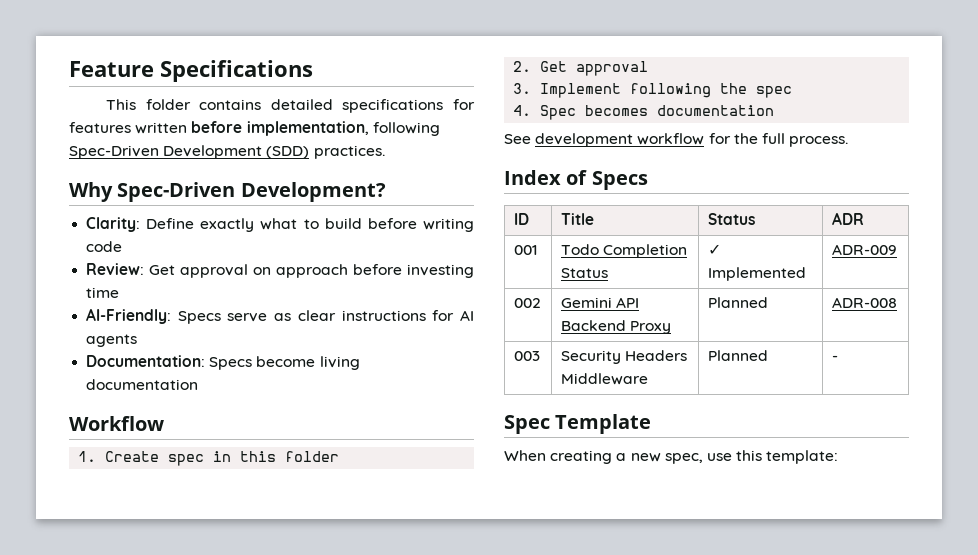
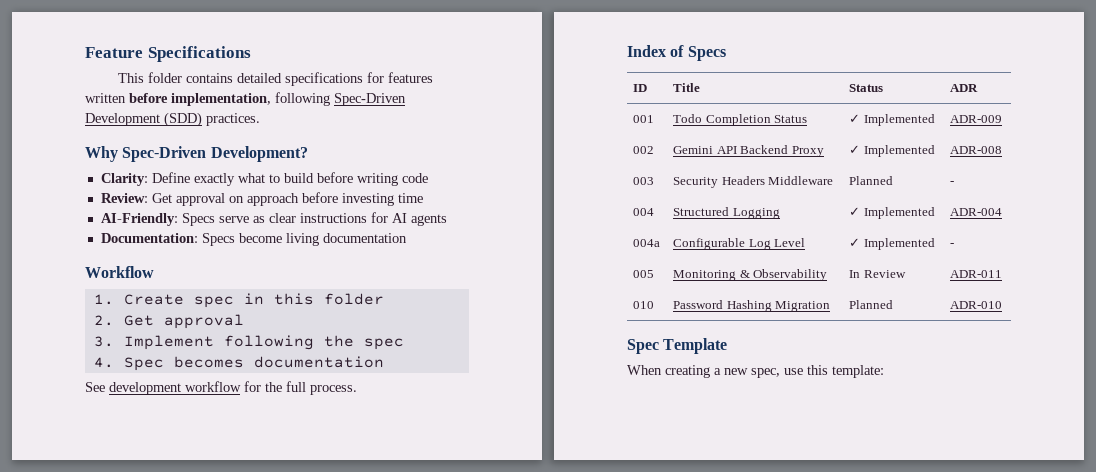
[707,297,768,308] Planned -> [849,145,935,157] ✓ Implemented
(838, 358) none -> [633,208,655,216] [673,207,780,219] [849,207,935,219] [950,208,1003,216] [633,239,661,247] [673,238,806,250] [849,238,935,250] [950,243,955,247] [633,270,655,278] [673,269,828,281] [849,270,906,278] [950,270,1003,278] [633,301,655,309] [673,300,831,312] [849,300,894,309] [950,301,1003,309] // 004 | Structured Logging | ✓ Implemented | ADR-004 // 004a | Configurable Log Level | ✓ Implemented | - // 005 | Monitoring & Observability | In Review | ADR-011 // 010 | Password Hashing Migration | Planned | ADR-010

